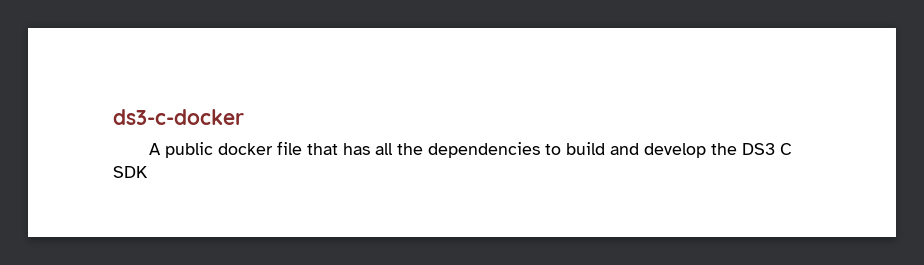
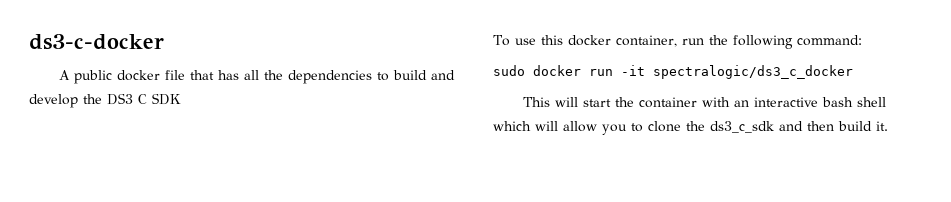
(148, 172) none -> [493,35,862,49] [493,65,853,79] [523,97,887,108] [493,121,888,135] // To use this docker container, run the following command: // sudo docker run -it spectralogic/ds3_c_docker // This will start the container with an interactive bash shell which will allow you to clone the ds3_c_sdk and then build it.

